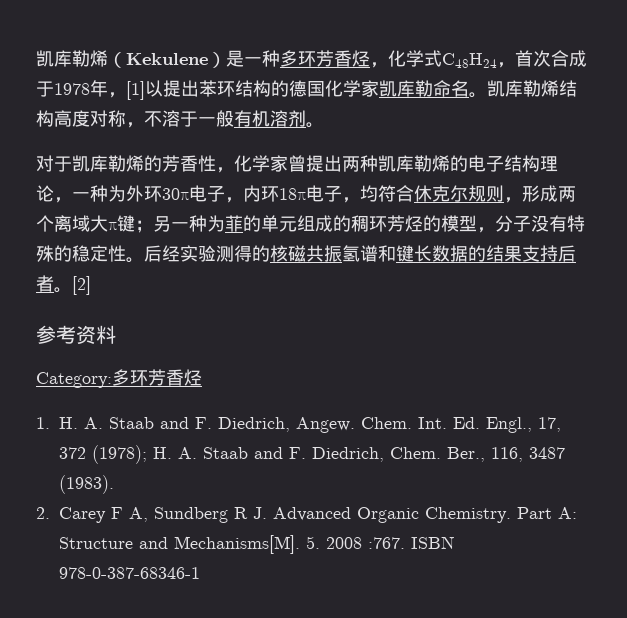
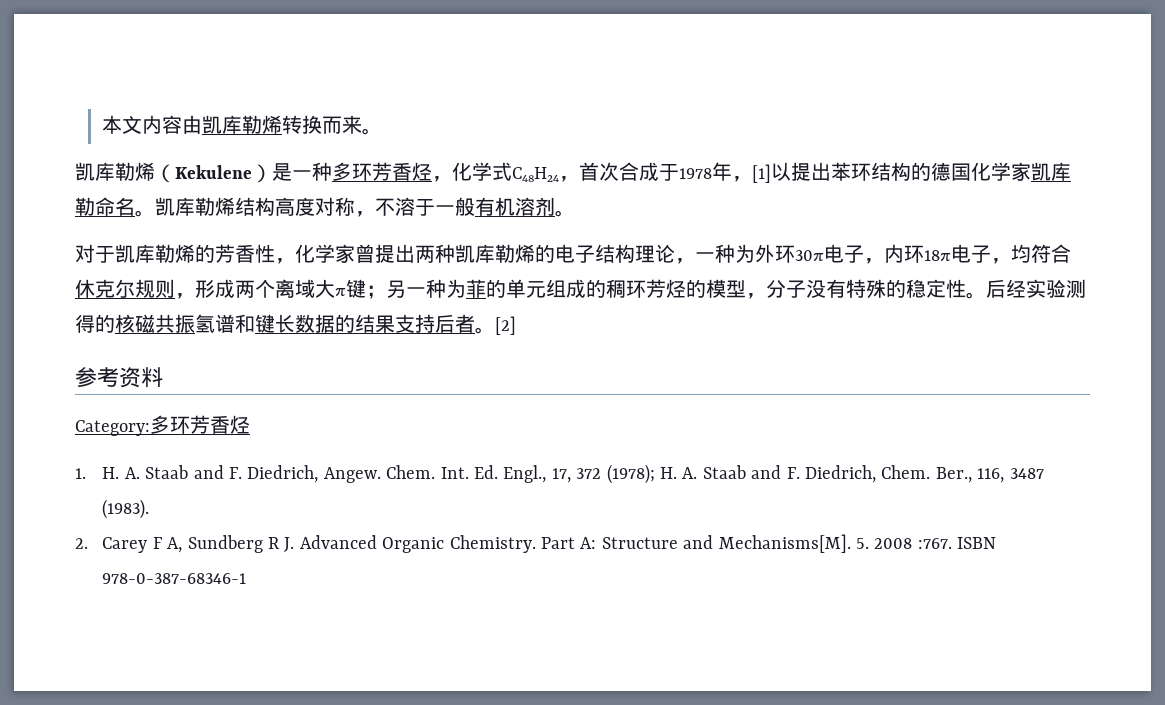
(36, 58) none -> [102,115,383,135] 本文内容由凯库勒烯转换而来。 //

